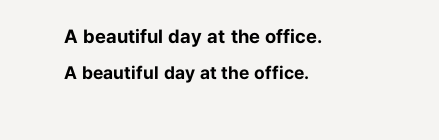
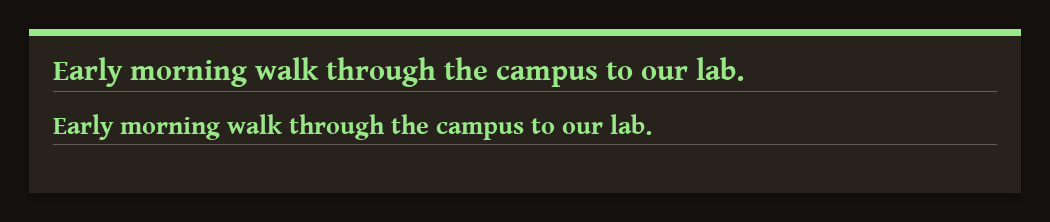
[64,28,322,47] [64,65,310,83] A beautiful day at the office. // A beautiful day at the office. -> [53,57,744,87] [53,114,653,140] Early morning walk through the campus to our lab. // Early morning walk through the campus to our lab.

